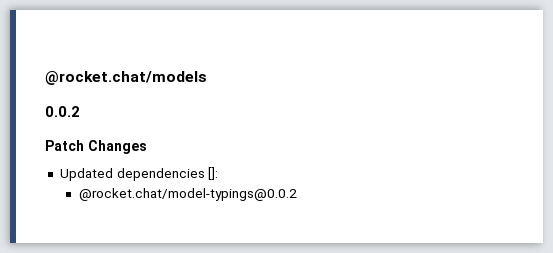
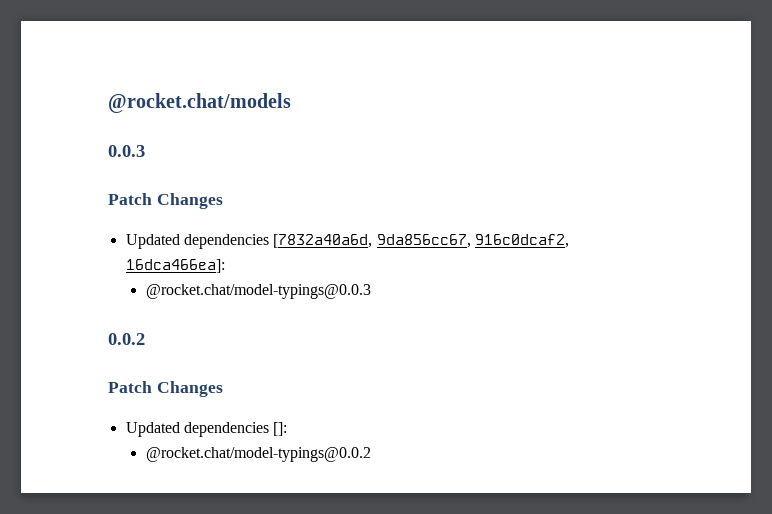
(207, 78) none -> [108,145,145,157] [108,193,223,209] [125,234,569,249] [125,259,225,273] [145,284,371,299] // 0.0.3 // Patch Changes // Updated dependencies [7832a40a6d, 9da856cc67, 916c0dcaf2, 16dca466ea]: // @rocket.chat/model-typings@0.0.3

